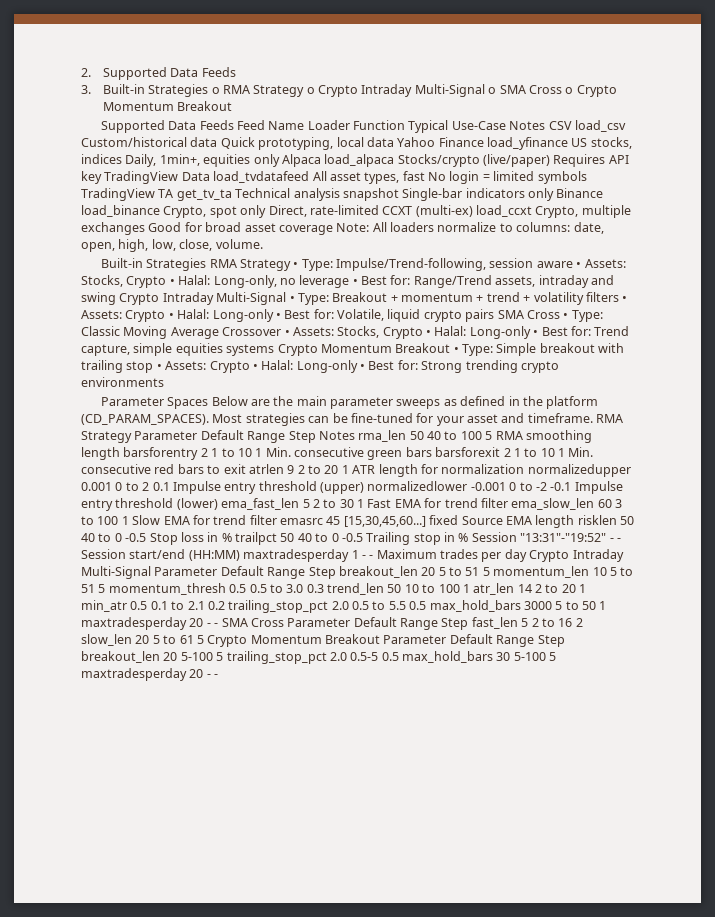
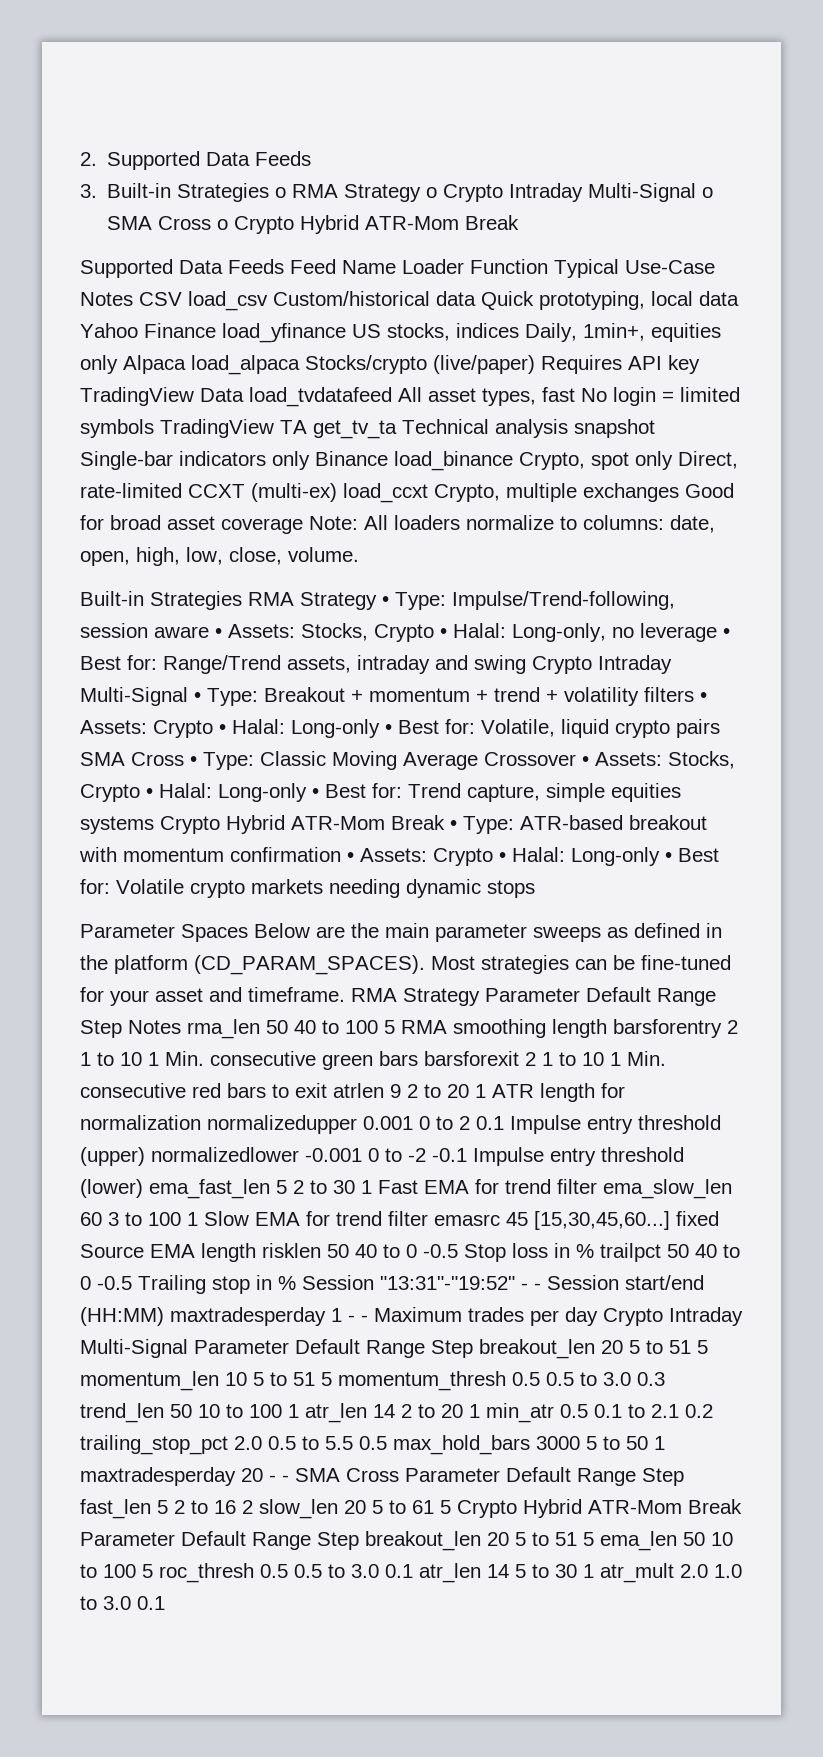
[102,101,233,111] Momentum Breakout -> [300,215,520,234] Hybrid ATR-Mom Break
[320,343,537,356] Momentum Breakout • Type: Simple -> [226,815,623,834] Hybrid ATR-Mom Break • Type: ATR-based
[81,360,559,373] [81,377,164,387] trailing stop • Assets: Crypto • Halal: Long-only • Best for: Strong trending crypto environments -> [123,847,719,866] [80,879,535,898] momentum confirmation • Assets: Crypto • Halal: Long-only • Best for: Volatile crypto markets needing dynamic stops
[250,634,565,647] [81,651,557,664] [81,668,219,681] Momentum Breakout Parameter Default Range Step breakout_len 20 5-100 5 trailing_stop_pct 2.0 0.5-5 0.5 max_hold_bars 30 5-100 5 maxtradesperday 20 - - -> [523,1499,742,1518] [80,1531,733,1551] [80,1563,742,1583] [80,1596,165,1610] Hybrid ATR-Mom Break Parameter Default Range Step breakout_len 20 5 to 51 5 ema_len 50 10 to 100 5 roc_thresh 0.5 0.5 to 3.0 0.1 atr_len 14 5 to 30 1 atr_mult 2.0 1.0 to 3.0 0.1

